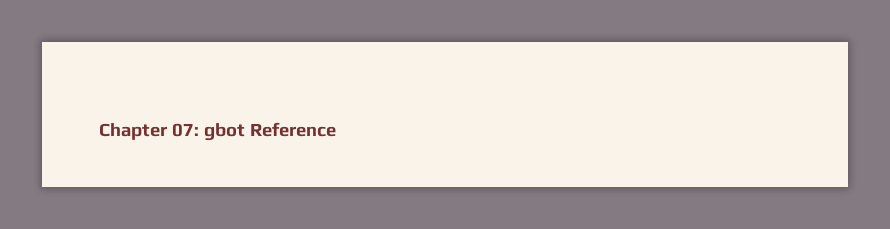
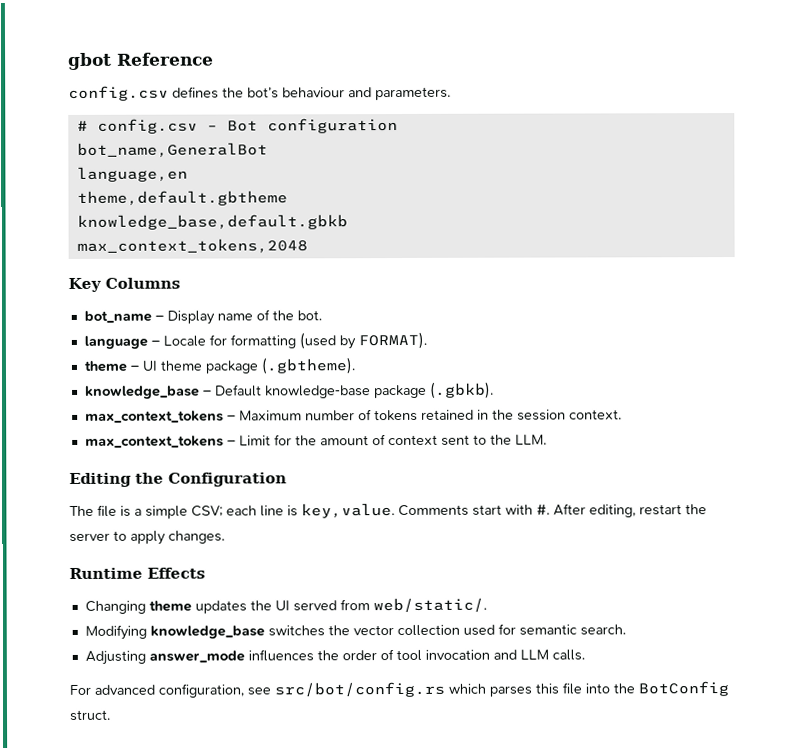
[99,123,199,140] Chapter 07: -> (68, 61) none
(336, 129) none -> [68,85,451,101] [76,118,398,134] [76,142,268,158] [76,166,188,182] [76,190,288,206] [76,214,348,230] [76,238,308,254] [68,277,180,292] [83,309,322,325] [83,331,427,350] [83,357,355,375] [84,381,494,399] [84,409,622,423] [84,434,547,448] [69,472,287,487] [69,503,707,519] [69,530,225,545] [69,567,205,579] [84,597,487,614] [84,623,626,640] [84,649,585,665] [69,681,729,698] [69,709,111,721] // config.csv defines the bot’s behaviour and parameters. // # config.csv – Bot configuration // bot_name,GeneralBot // language,en // theme,default.gbtheme // knowledge_base,default.gbkb // max_context_tokens,2048 // Key Columns // bot_name – Display name of the bot. // language – Locale for formatting (used by FORMAT). // theme – UI theme package (.gbtheme). // knowledge_base – Default knowledge‑base package (.gbkb). // max_context_tokens – Maximum number of tokens retained in the session context. // max_context_tokens – Limit for the amount of context sent to the LLM. // Editing the Configuration // The file is a simple CSV; each line is key,value. Comments start with #. After editing, restart the server to apply changes. // Runtime Effects // Changing theme updates the UI served from web/static/. // Modifying knowledge_base switches the vector collection used for semantic search. // Adjusting answer_mode influences the order of tool invocation and LLM calls. // For advanced configuration, see src/bot/config.rs which parses this file into the BotConfig struct.

